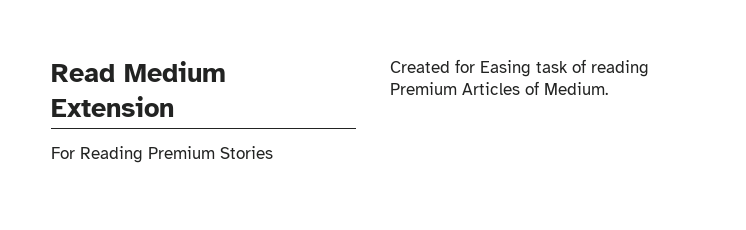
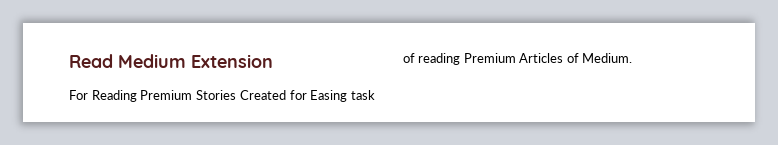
(273, 152) // -> (237, 95) none

